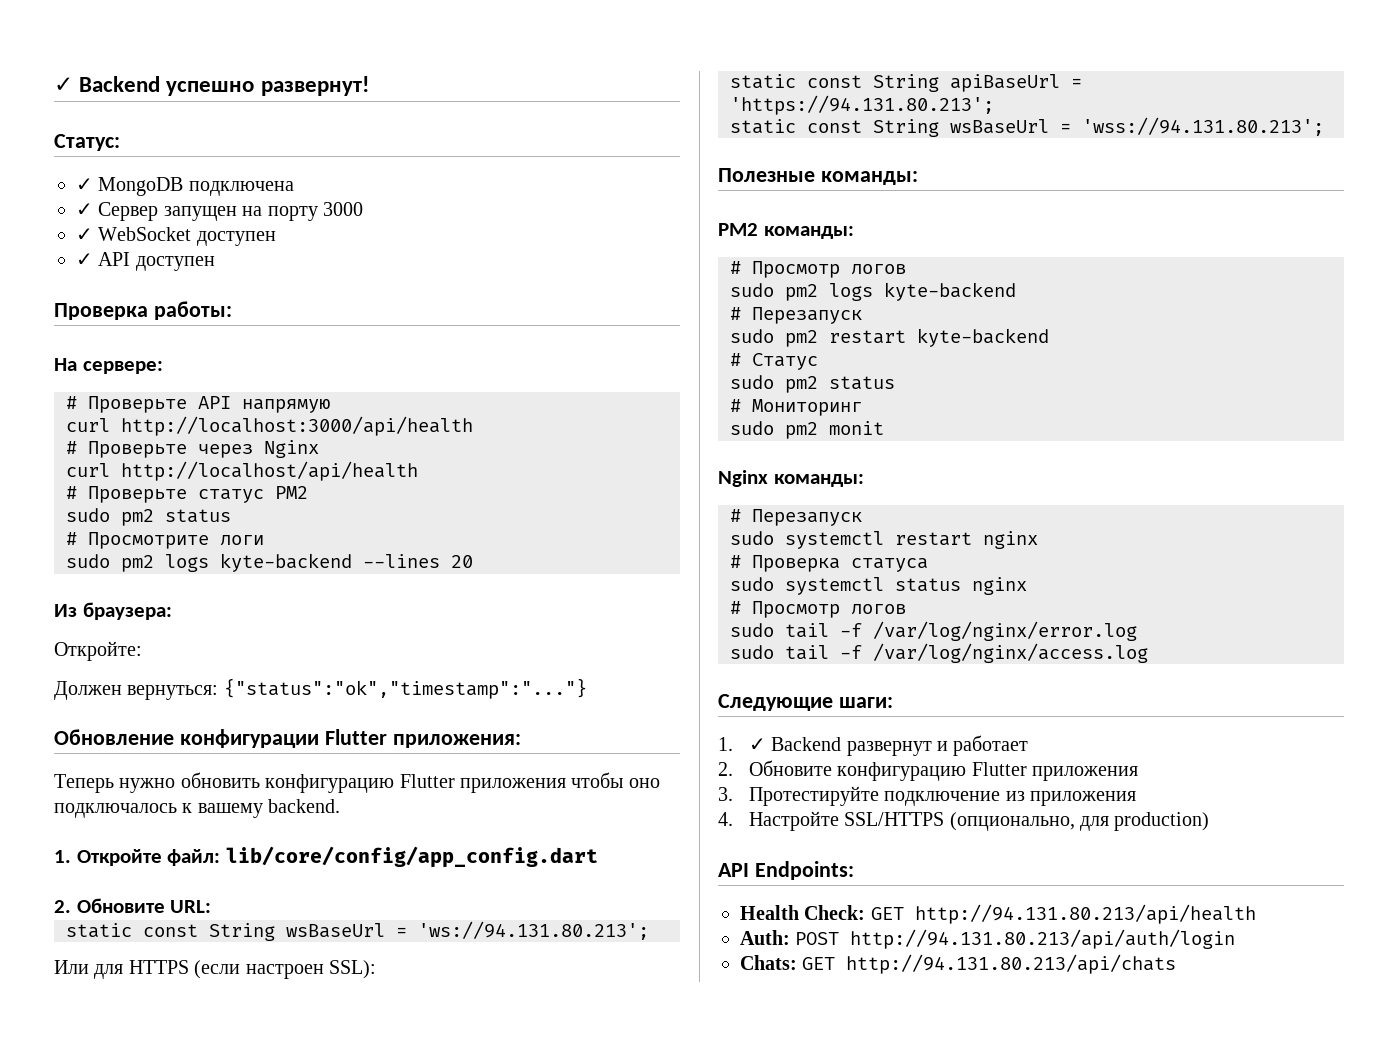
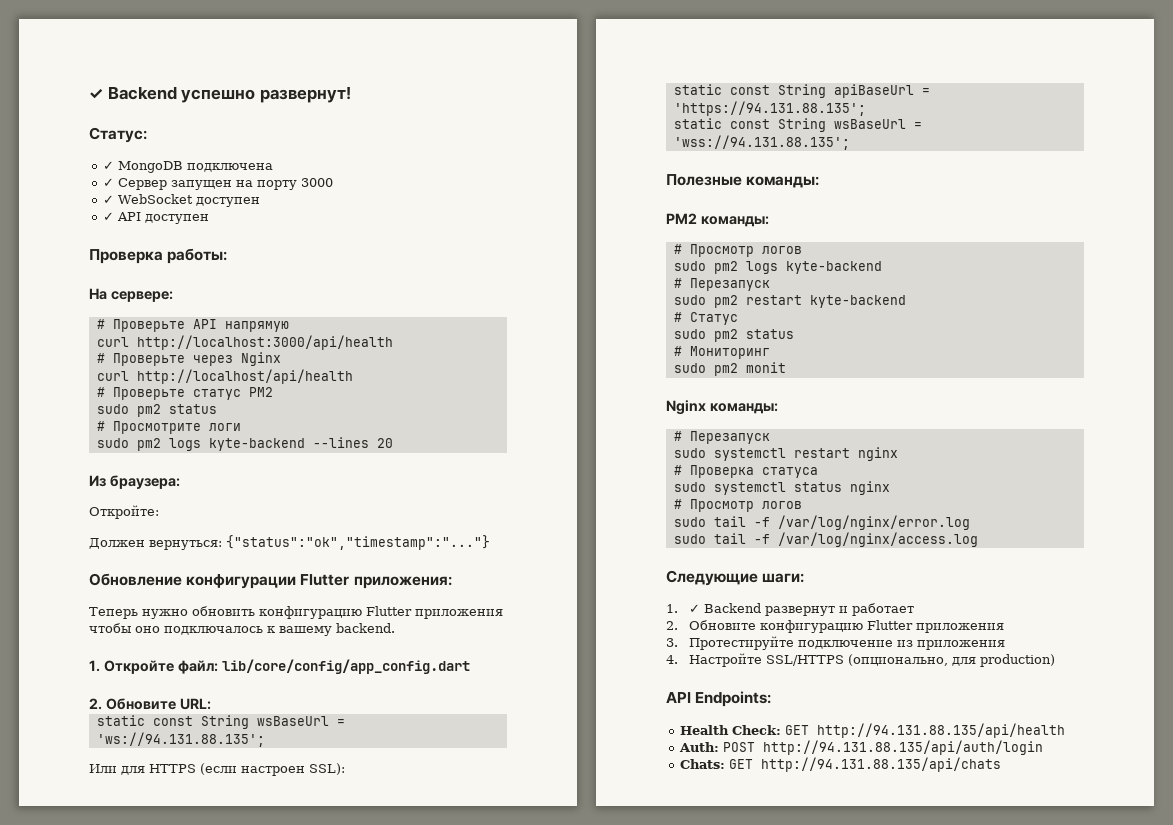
[418,921,649,940] 'ws://94.131.80.213'; -> [96,732,265,747] 'ws://94.131.88.135';
[730,95,994,115] [730,117,1324,137] 'https://94.131.80.213'; // static const String wsBaseUrl = 'wss://94.131.80.213'; -> [673,101,866,116] [673,118,922,132] [673,135,850,150] 'https://94.131.88.135'; // static const String wsBaseUrl = 'wss://94.131.88.135';
[914,904,1256,924] http://94.131.80.213/api/health -> [817,723,1066,738] http://94.131.88.135/api/health
[850,929,1236,949] http://94.131.80.213/api/auth/login -> [763,740,1044,755] http://94.131.88.135/api/auth/login
[846,954,1177,974] http://94.131.80.213/api/chats -> [761,757,1002,772] http://94.131.88.135/api/chats

